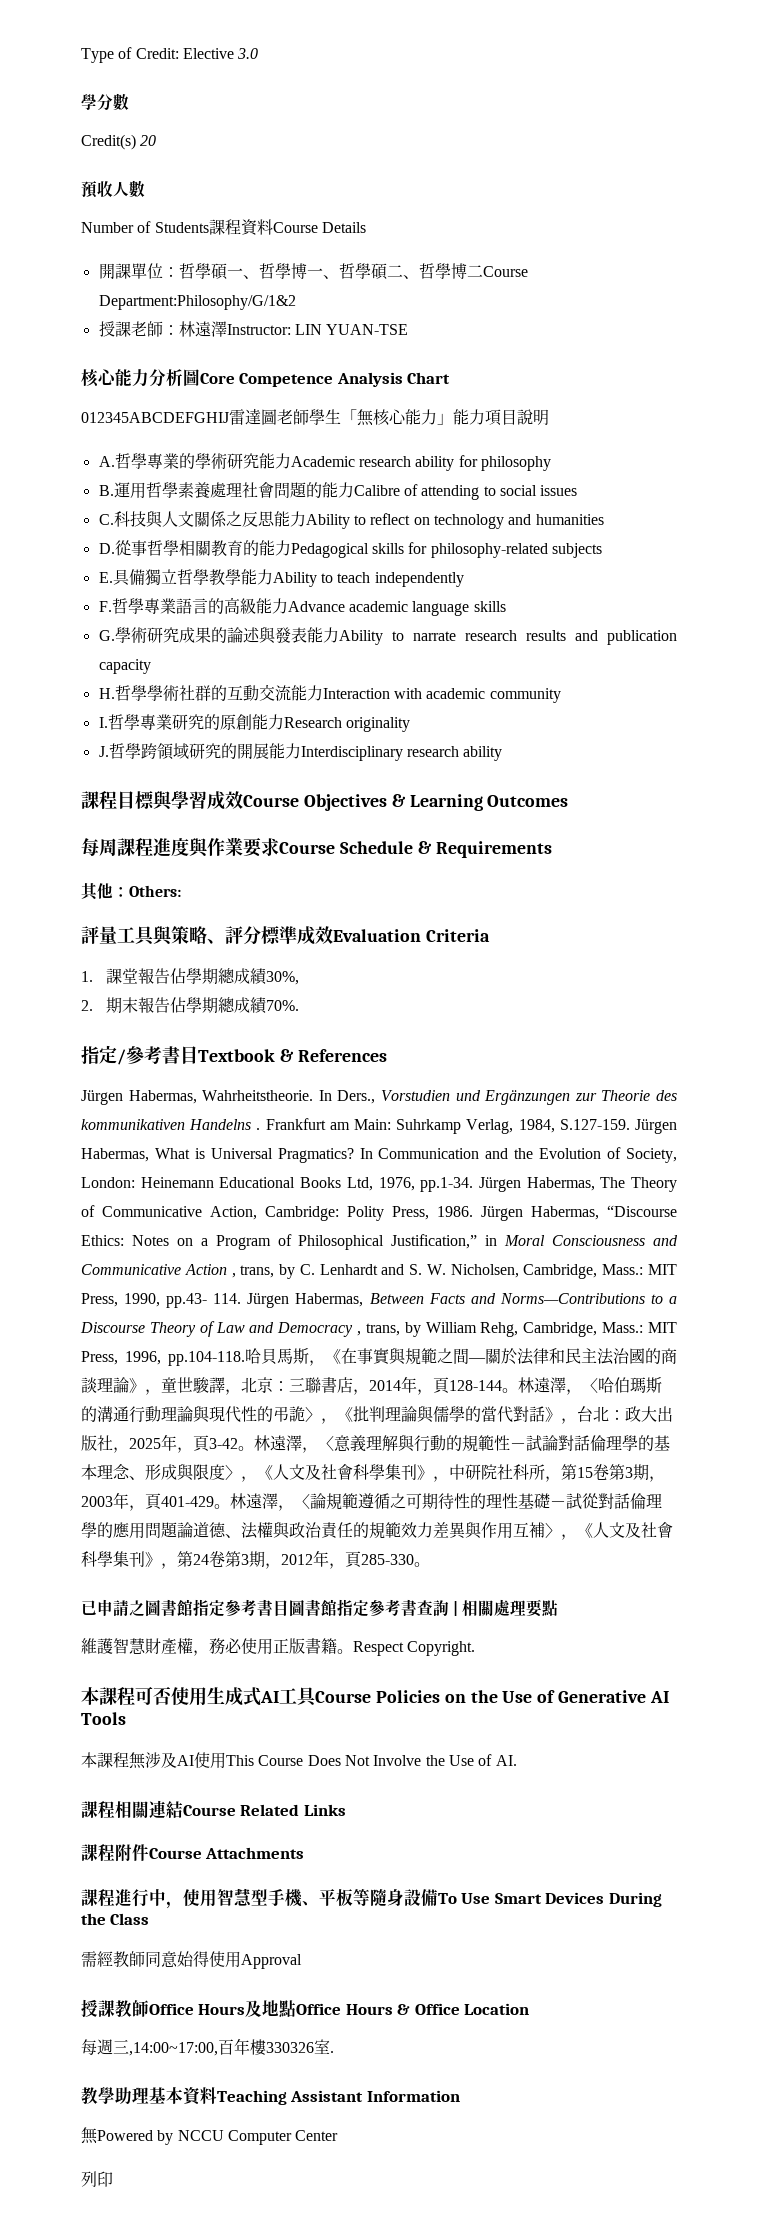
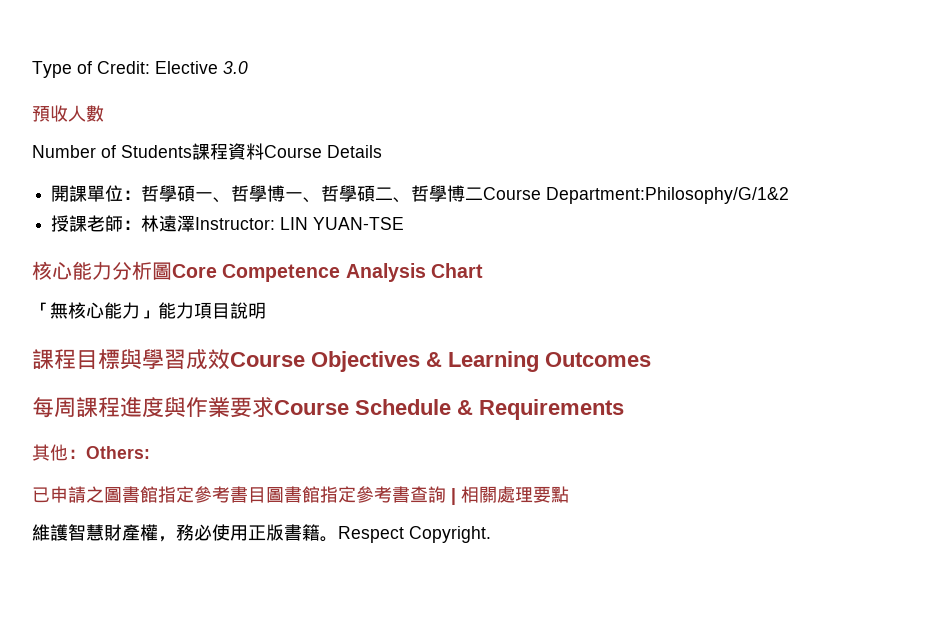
[80,93,129,111] [81,134,157,150] // 學分數 // Credit(s) 20 -> (248, 67) none
[81,408,341,425] 012345ABCDEFGHIJ雷達圖老師學生 -> (483, 270) none
[98,453,551,471] [98,482,578,500] [98,511,604,529] [98,540,602,558] [98,569,464,587] [98,597,506,616] [98,627,678,645] [98,659,151,674] [98,684,561,703] [98,714,410,732] [98,743,503,761] // A.哲學專業的學術研究能力Academic research ability for philosophy // B.運用哲學素養處理社會問題的能力Calibre of attending to social issues // C.科技與人文關係之反思能力Ability to reflect on technology and humanities // D.從事哲學相關教育的能力Pedagogical skills for philosophy-related subjects // E.具備獨立哲學教學能力Ability to teach independently // F.哲學專業語言的高級能力Advance academic language skills // G.學術研究成果的論述與發表能力Ability to narrate research results and publication capacity // H.哲學學術社群的互動交流能力Interaction with academic community // I.哲學專業研究的原創能力Research originality // J.哲學跨領域研究的開展能力Interdisciplinary research ability -> (266, 310) none
[81,926,490,946] [81,968,299,985] [81,997,299,1014] [81,1045,387,1065] [81,1090,678,1105] [81,1118,677,1134] [81,1147,677,1163] [81,1177,677,1192] [81,1205,677,1221] [81,1234,679,1250] [81,1264,677,1279] [81,1293,677,1308] [80,1321,677,1337] [81,1348,677,1366] [81,1376,662,1395] [81,1406,673,1424] [81,1434,670,1453] [81,1464,665,1482] [81,1492,662,1511] [81,1522,673,1540] [81,1550,430,1569] // 評量工具與策略、評分標準成效Evaluation Criteria // 1.課堂報告佔學期總成績30%, // 2.期末報告佔學期總成績70%. // 指定/參考書目Textbook & References // Jürgen Habermas, Wahrheitstheorie. In Ders., Vorstudien und Ergänzungen zur Theorie des kommunikativen Handelns . Frankfurt am Main: Suhrkamp Verlag, 1984, S.127-159. Jürgen Habermas, What is Universal Pragmatics? In Communication and the Evolution of Society, London: Heinemann Educational Books Ltd, 1976, pp.1-34. Jürgen Habermas, The Theory of Communicative Action, Cambridge: Polity Press, 1986. Jürgen Habermas, “Discourse Ethics: Notes on a Program of Philosophical Justification,” in Moral Consciousness and Communicative Action , trans, by C. Lenhardt and S. W. Nicholsen, Cambridge, Mass.: MIT Press, 1990, pp.43- 114. Jürgen Habermas, Between Facts and Norms—Contributions to a Discourse Theory of Law and Democracy , trans, by William Rehg, Cambridge, Mass.: MIT Press, 1996, pp.104-118.哈貝馬斯，《在事實與規範之間—關於法律和民主法治國的商談理論》，童世駿譯，北京：三聯書店，2014年，頁128-144。林遠澤，〈哈伯瑪斯的溝通行動理論與現代性的弔詭〉，《批判理論與儒學的當代對話》，台北：政大出版社，2025年，頁3-42。林遠澤，〈意義理解與行動的規範性－試論對話倫理學的基本理念、形成與限度〉，《人文及社會科學集刊》，中研院社科所，第15卷第3期，2003年，頁401-429。林遠澤，〈論規範遵循之可期待性的理性基礎－試從對話倫理學的應用問題論道德、法權與政治責任的規範效力差異與作用互補〉，《人文及社會科學集刊》，第24卷第3期，2012年，頁285-330。 -> (150, 452) none
[81,1686,670,1707] [81,1712,126,1725] [81,1752,517,1769] [81,1800,346,1819] [81,1844,305,1862] [81,1888,662,1909] [81,1913,150,1925] [81,1951,302,1969] [81,1999,530,2018] [81,2038,334,2056] [81,2087,460,2105] [81,2127,339,2145] [81,2171,113,2187] // 本課程可否使用生成式AI工具Course Policies on the Use of Generative AI Tools // 本課程無涉及AI使用This Course Does Not Involve the Use of AI. // 課程相關連結Course Related Links // 課程附件Course Attachments // 課程進行中，使用智慧型手機、平板等隨身設備To Use Smart Devices During the Class // 需經教師同意始得使用Approval // 授課教師Office Hours及地點Office Hours & Office Location // 每週三,14:00~17:00,百年樓330326室. // 教學助理基本資料Teaching Assistant Information // 無Powered by NCCU Computer Center // 列印 -> (491, 534) none

